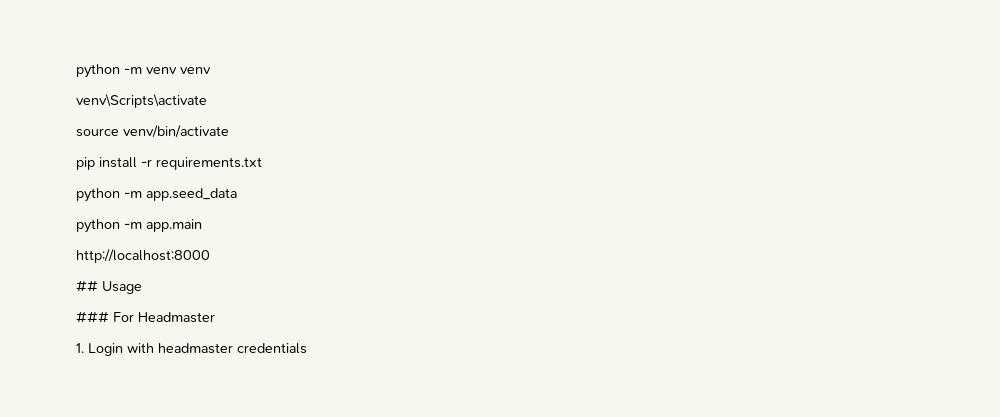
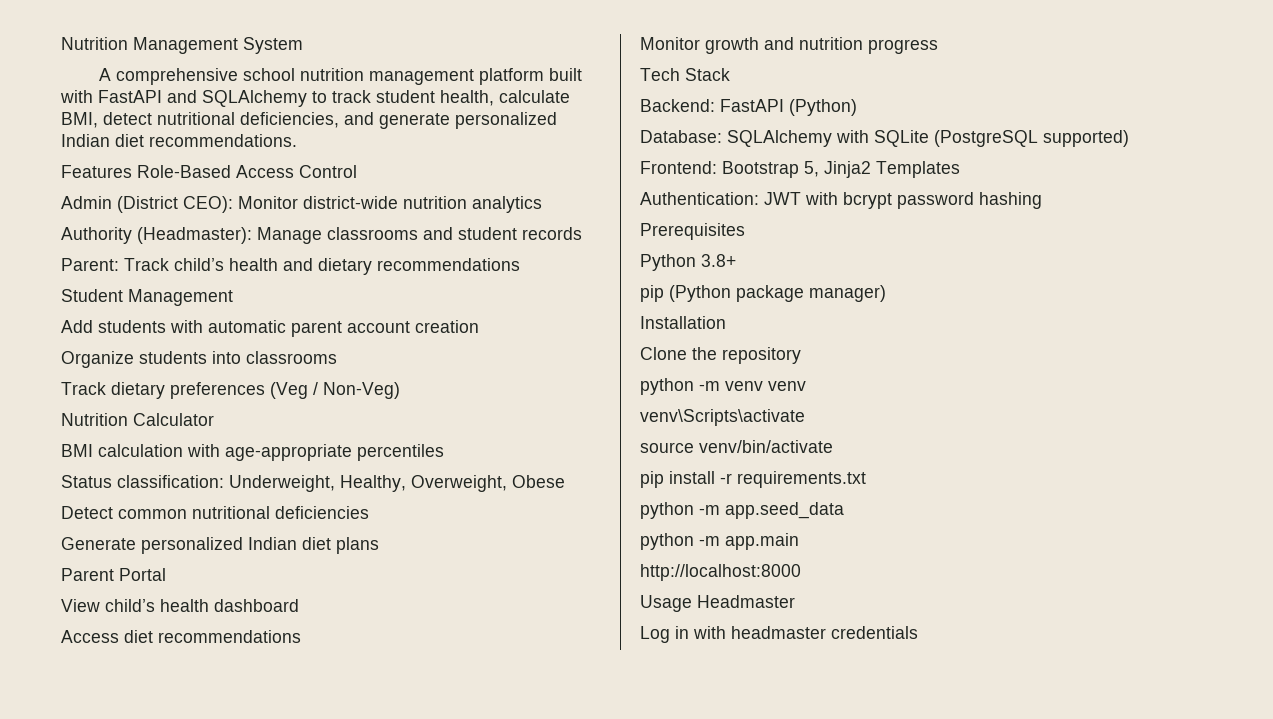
(76, 71) none -> [61,37,303,54] [98,68,582,85] [60,90,570,107] [61,112,557,129] [61,134,297,147] [61,165,357,178] [61,196,542,213] [61,227,582,244] [61,258,520,275] [61,289,233,306] [61,320,479,337] [61,351,337,368] [61,382,400,399] [61,413,214,426] [61,444,444,461] [61,475,565,492] [61,506,369,519] [61,537,379,554] [61,568,166,581] [61,599,299,612] [61,630,301,643] [640,37,938,54] [640,68,730,81] [640,99,857,116] [640,130,1129,147] [640,161,960,178] [640,192,1042,209] [640,223,745,240] [640,254,736,271] [640,285,886,302] [640,316,726,329] [640,347,801,364] Nutrition Management System // A comprehensive school nutrition management platform built with FastAPI and SQLAlchemy to track student health, calculate BMI, detect nutritional deficiencies, and generate personalized Indian diet recommendations. // Features Role-Based Access Control // Admin (District CEO): Monitor district-wide nutrition analytics // Authority (Headmaster): Manage classrooms and student records // Parent: Track child’s health and dietary recommendations // Student Management // Add students with automatic parent account creation // Organize students into classrooms // Track dietary preferences (Veg / Non-Veg) // Nutrition Calculator // BMI calculation with age-appropriate percentiles // Status classification: Underweight, Healthy, Overweight, Obese // Detect common nutritional deficiencies // Generate personalized Indian diet plans // Parent Portal // View child’s health dashboard // Access diet recommendations // Monitor growth and nutrition progress // Tech Stack // Backend: FastAPI (Python) // Database: SQLAlchemy with SQLite (PostgreSQL supported) // Frontend: Bootstrap 5, Jinja2 Templates // Authentication: JWT with bcrypt password hashing // Prerequisites // Python 3.8+ // pip (Python package manager) // Installation // Clone the repository //
[76,280,98,292] ## -> (801, 572) none
[76,311,134,323] // ### For -> (692, 603) none
[76,343,123,356] 1. Login -> [640,626,689,643] Log in

